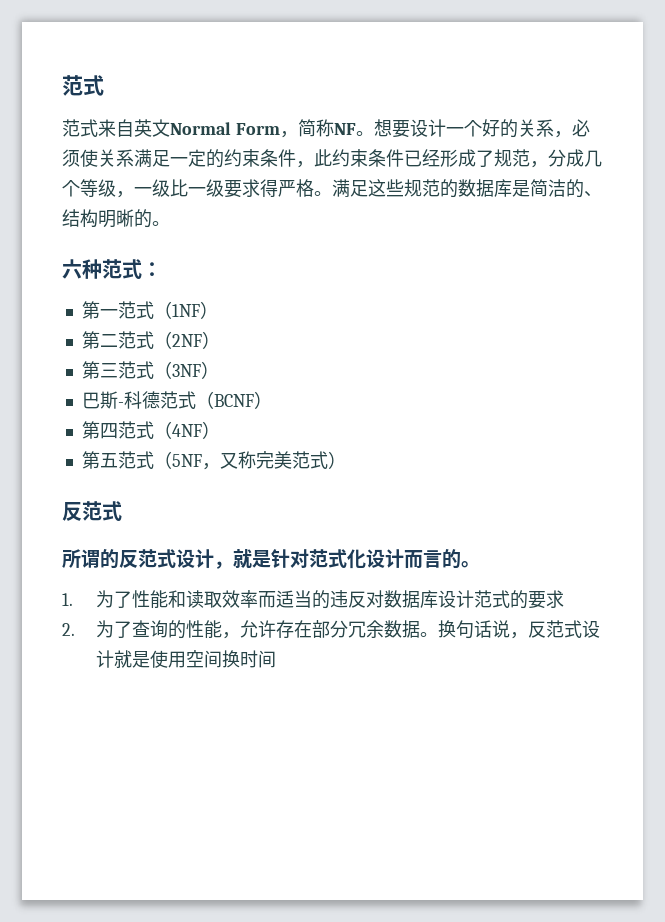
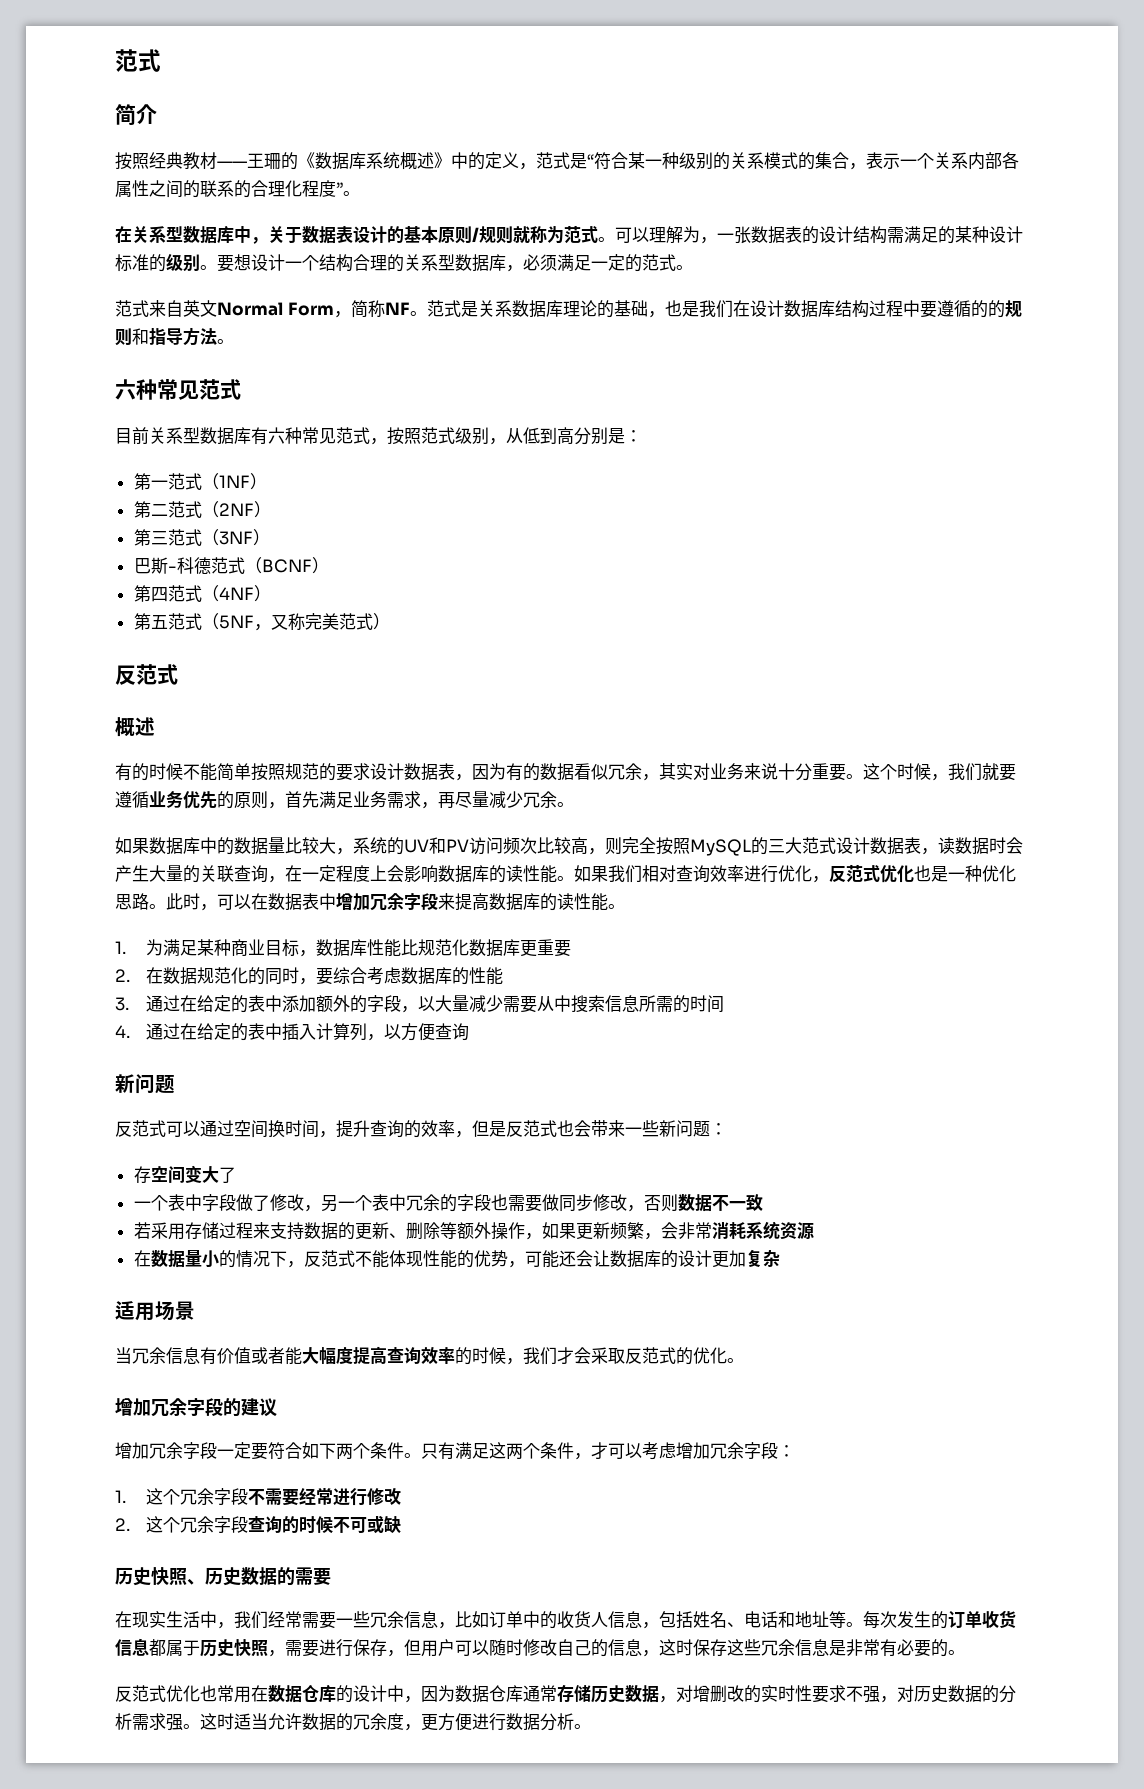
[62,75,104,96] 范式 -> [115,49,161,72] [115,104,157,126] [115,152,1019,170] [115,180,360,198] [115,225,1023,244] [115,253,693,272] 范式 // 简介 // 按照经典教材——王珊的《数据库系统概述》中的定义，范式是“符合某一种级别的关系模式的集合，表示一个关系内部各属性之间的联系的合理化程度”。 // 在关系型数据库中，关于数据表设计的基本原则/规则就称为范式。可以理解为，一张数据表的设计结构需满足的某种设计标准的级别。要想设计一个结构合理的关系型数据库，必须满足一定的范式。
[373,119,590,138] [62,149,602,168] [62,179,602,198] [62,209,152,228] 想要设计一个好的关系，必须使关系满足一定的约束条件，此约束条件已经形成了规范，分成几个等级，一级比一级要求得严格。满足这些规范的数据库是简洁的、结构明晰的 -> [426,300,1022,318] [115,327,217,346] 范式是关系数据库理论的基础，也是我们在设计数据库结构过程中要遵循的的规则和指导方法
[102,259,142,279] 范式 -> [157,379,241,400] [115,427,625,445] 常见范式 // 目前关系型数据库有六种常见范式，按照范式级别，从低到高分别是
[62,549,480,569] [62,590,565,609] [62,620,601,639] [96,650,277,668] 所谓的反范式设计，就是针对范式化设计而言的。 // 1.为了性能和读取效率而适当的违反对数据库设计范式的要求 // 2.为了查询的性能，允许存在部分冗余数据。换句话说，反范式设计就是使用空间换时间 -> [115,717,155,737] [115,763,1016,781] [115,791,574,809] [115,837,1023,856] [115,864,1016,883] [115,893,625,911] [115,939,572,957] [115,967,504,985] [115,995,725,1013] [115,1023,470,1041] [115,1074,175,1094] [115,1120,727,1138] [133,1165,236,1183] [133,1194,763,1212] [133,1221,814,1240] [133,1249,780,1268] [115,1301,195,1321] [115,1346,744,1365] [115,1398,277,1417] [115,1442,795,1460] [115,1487,402,1506] [115,1515,402,1534] [115,1567,331,1586] [115,1610,1016,1629] [115,1638,965,1657] [115,1684,1016,1703] [115,1713,591,1731] 概述 // 有的时候不能简单按照规范的要求设计数据表，因为有的数据看似冗余，其实对业务来说十分重要。这个时候，我们就要遵循业务优先的原则，首先满足业务需求，再尽量减少冗余。 // 如果数据库中的数据量比较大，系统的UV和PV访问频次比较高，则完全按照MySQL的三大范式设计数据表，读数据时会产生大量的关联查询，在一定程度上会影响数据库的读性能。如果我们相对查询效率进行优化，反范式优化也是一种优化思路。此时，可以在数据表中增加冗余字段来提高数据库的读性能。 // 1.为满足某种商业目标，数据库性能比规范化数据库更重要 // 2.在数据规范化的同时，要综合考虑数据库的性能 // 3.通过在给定的表中添加额外的字段，以大量减少需要从中搜索信息所需的时间 // 4.通过在给定的表中插入计算列，以方便查询 // 新问题 // 反范式可以通过空间换时间，提升查询的效率，但是反范式也会带来一些新问题： // 存空间变大了 // 一个表中字段做了修改，另一个表中冗余的字段也需要做同步修改，否则数据不一致 // 若采用存储过程来支持数据的更新、删除等额外操作，如果更新频繁，会非常消耗系统资源 // 在数据量小的情况下，反范式不能体现性能的优势，可能还会让数据库的设计更加复杂 // 适用场景 // 当冗余信息有价值或者能大幅度提高查询效率的时候，我们才会采取反范式的优化。 // 增加冗余字段的建议 // 增加冗余字段一定要符合如下两个条件。只有满足这两个条件，才可以考虑增加冗余字段： // 1.这个冗余字段不需要经常进行修改 // 2.这个冗余字段查询的时候不可或缺 // 历史快照、历史数据的需要 // 在现实生活中，我们经常需要一些冗余信息，比如订单中的收货人信息，包括姓名、电话和地址等。每次发生的订单收货信息都属于历史快照，需要进行保存，但用户可以随时修改自己的信息，这时保存这些冗余信息是非常有必要的。 // 反范式优化也常用在数据仓库的设计中，因为数据仓库通常存储历史数据，对增删改的实时性要求不强，对历史数据的分析需求强。这时适当允许数据的冗余度，更方便进行数据分析。

